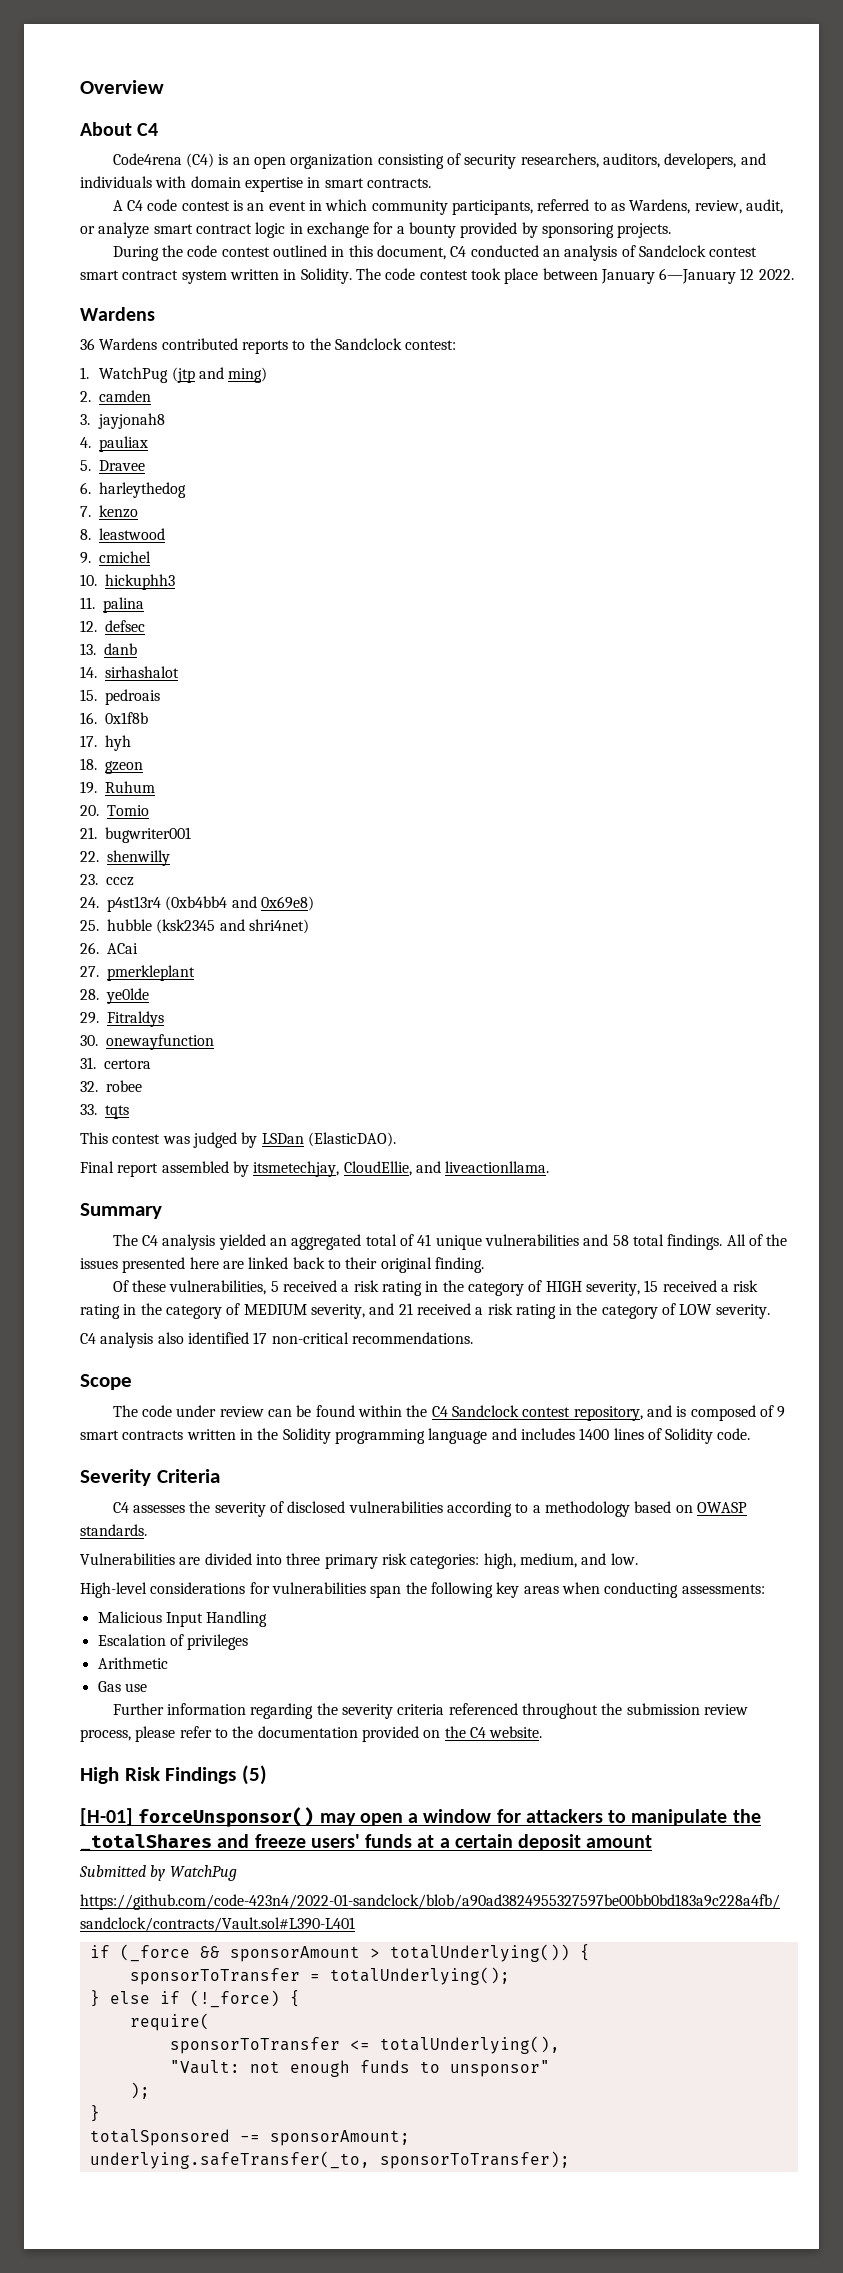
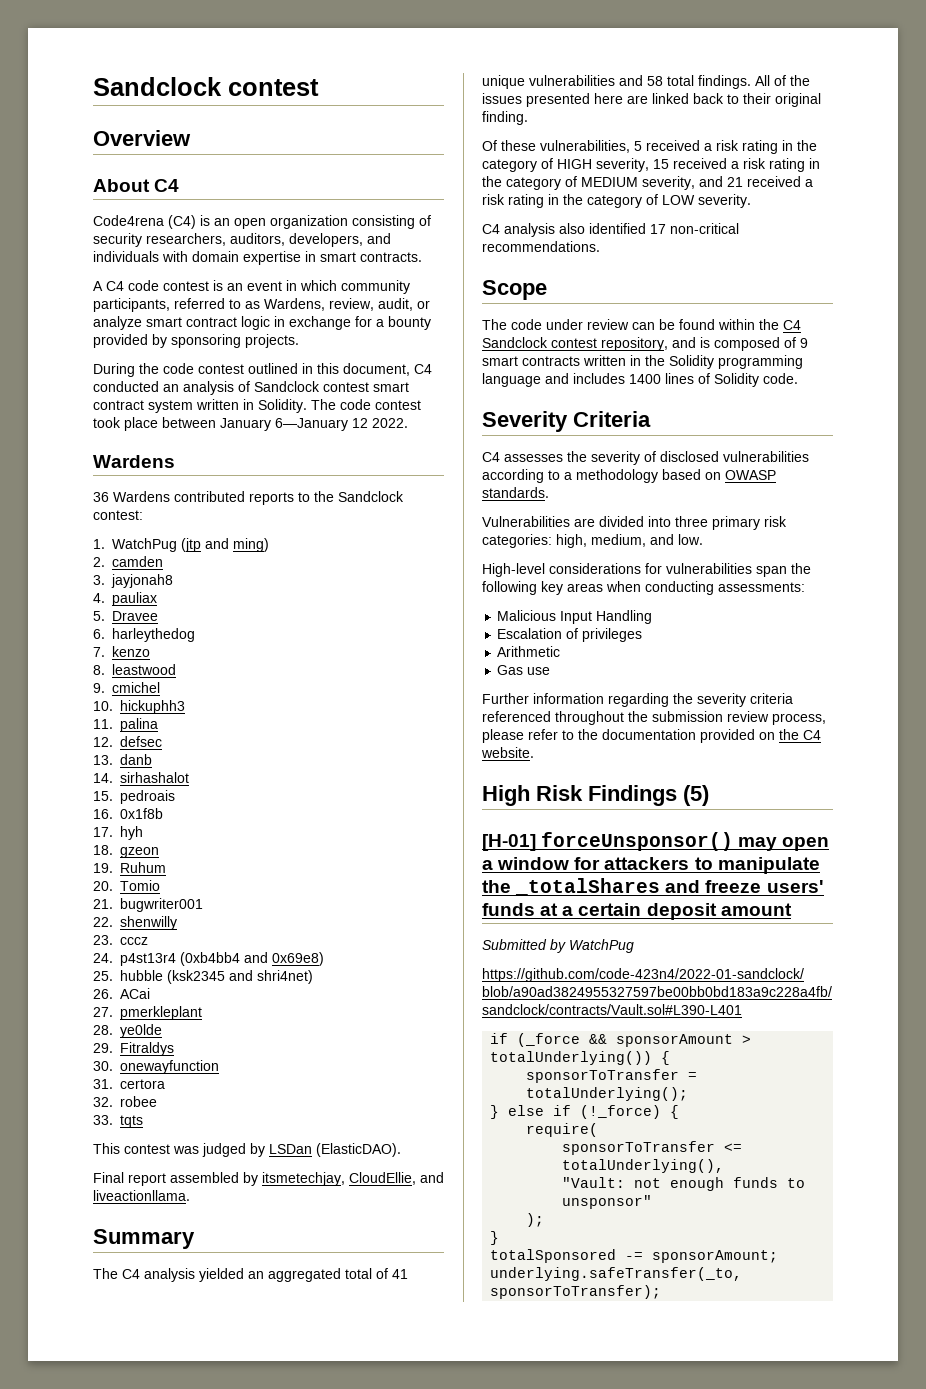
(80, 87) none -> [93,77,319,96] Sandclock contest //

